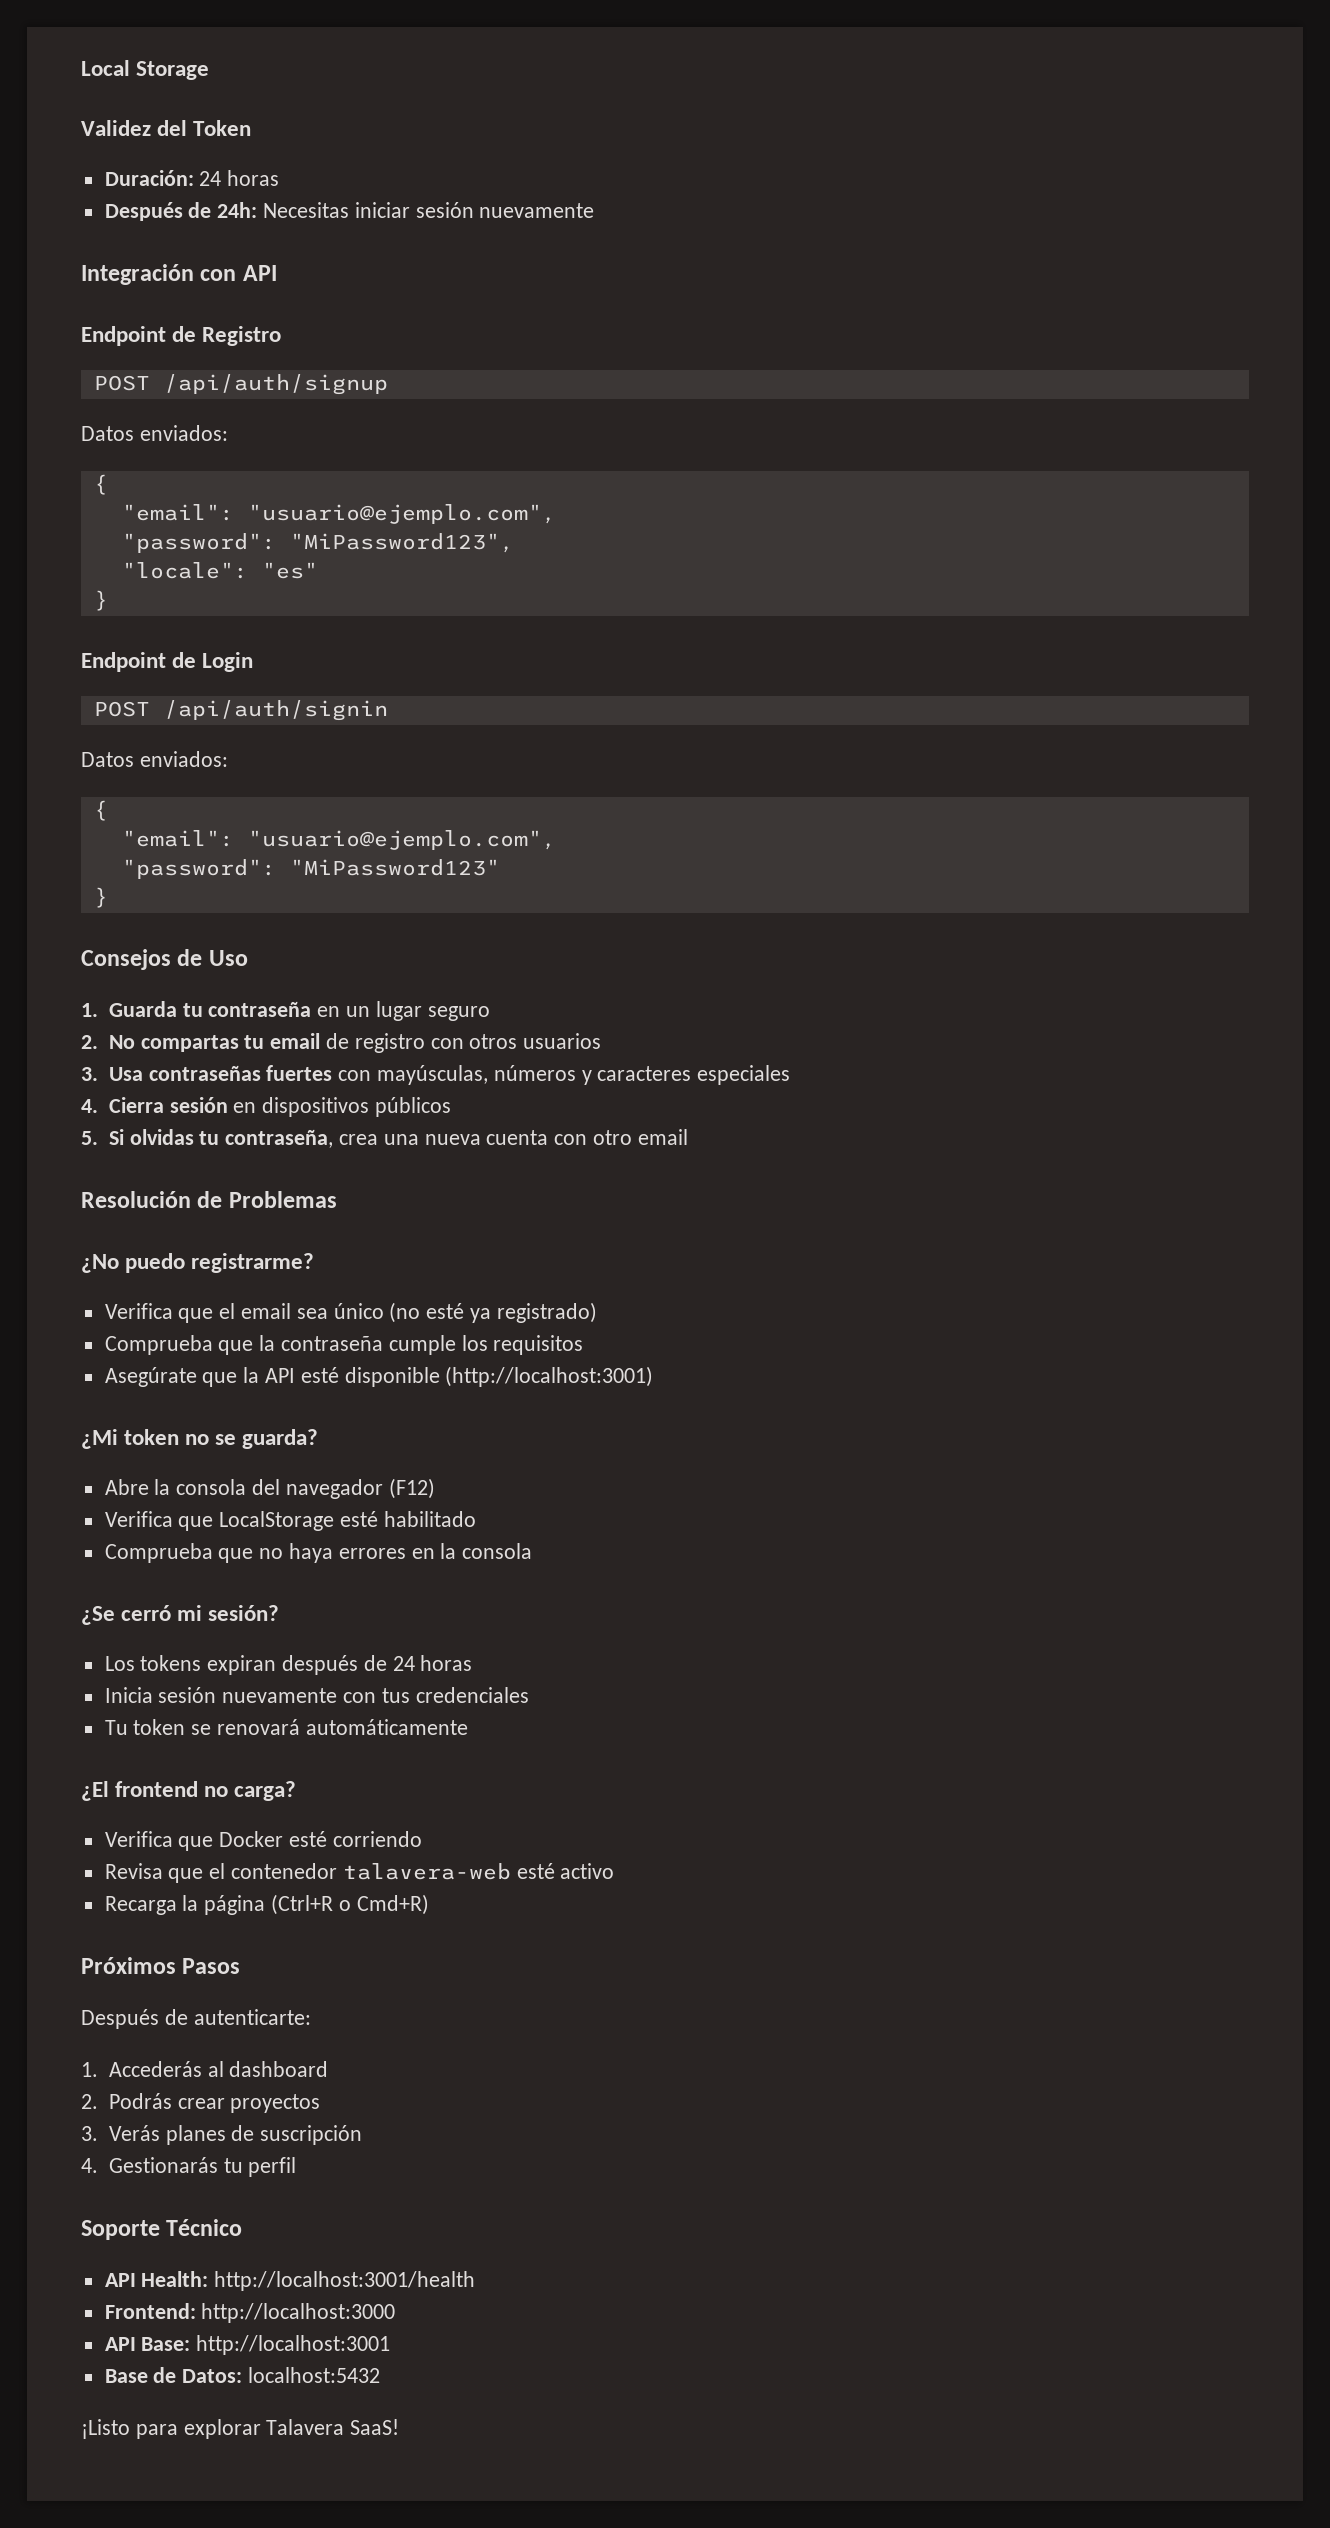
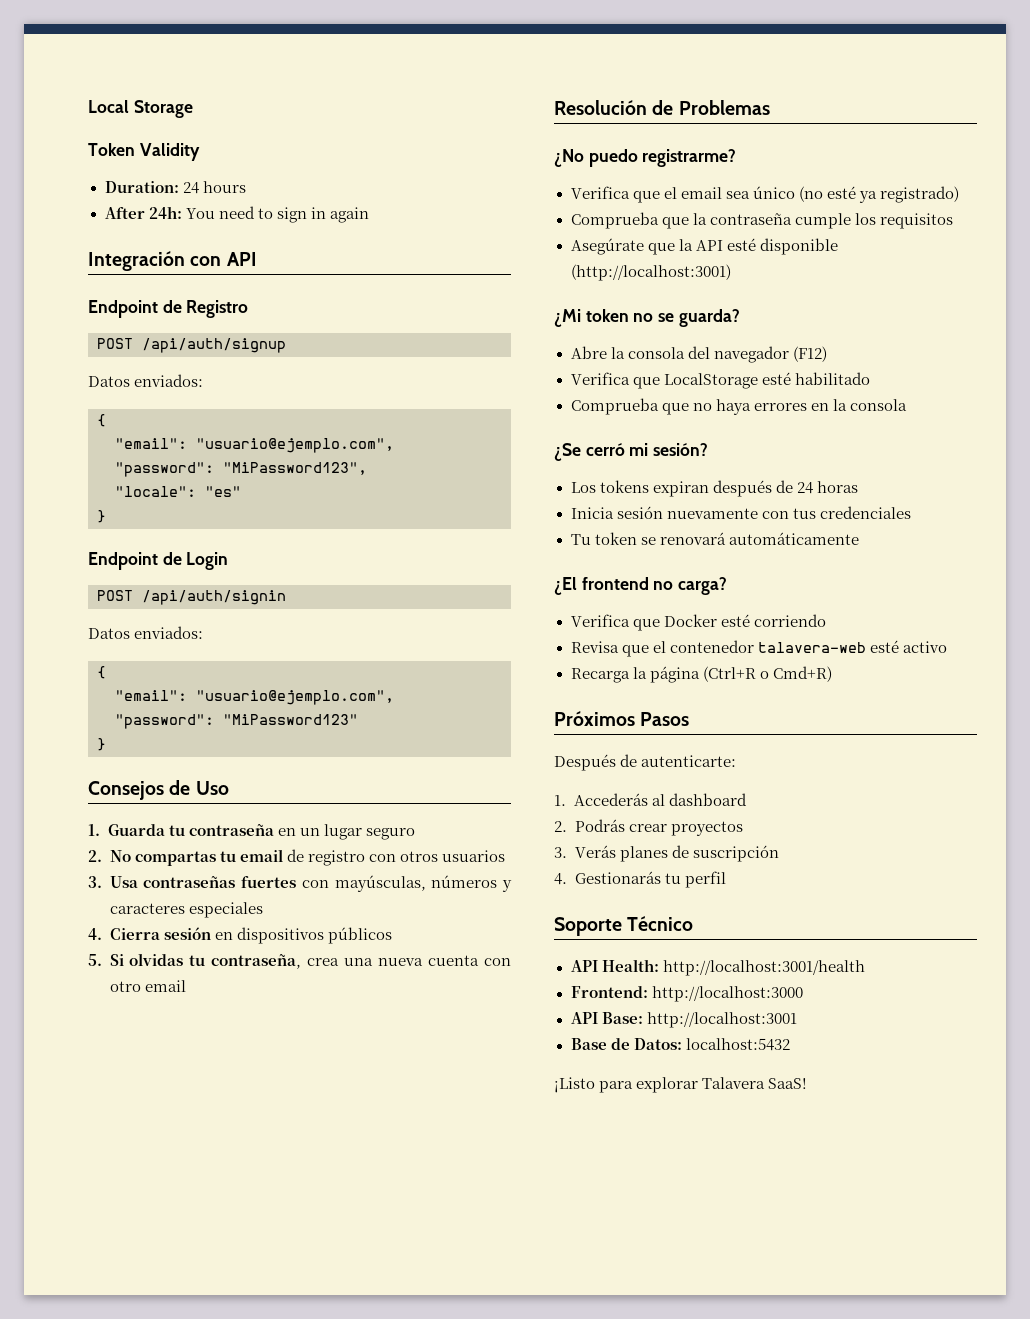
[81,120,188,136] Validez del -> (193, 109) none
[104,170,280,186] [104,202,595,221] // Duración: 24 horas // Después de 24h: Necesitas iniciar sesión nuevamente -> [139,143,200,161] [104,181,246,194] [104,206,369,223] Validity // Duration: 24 hours // After 24h: You need to sign in again

